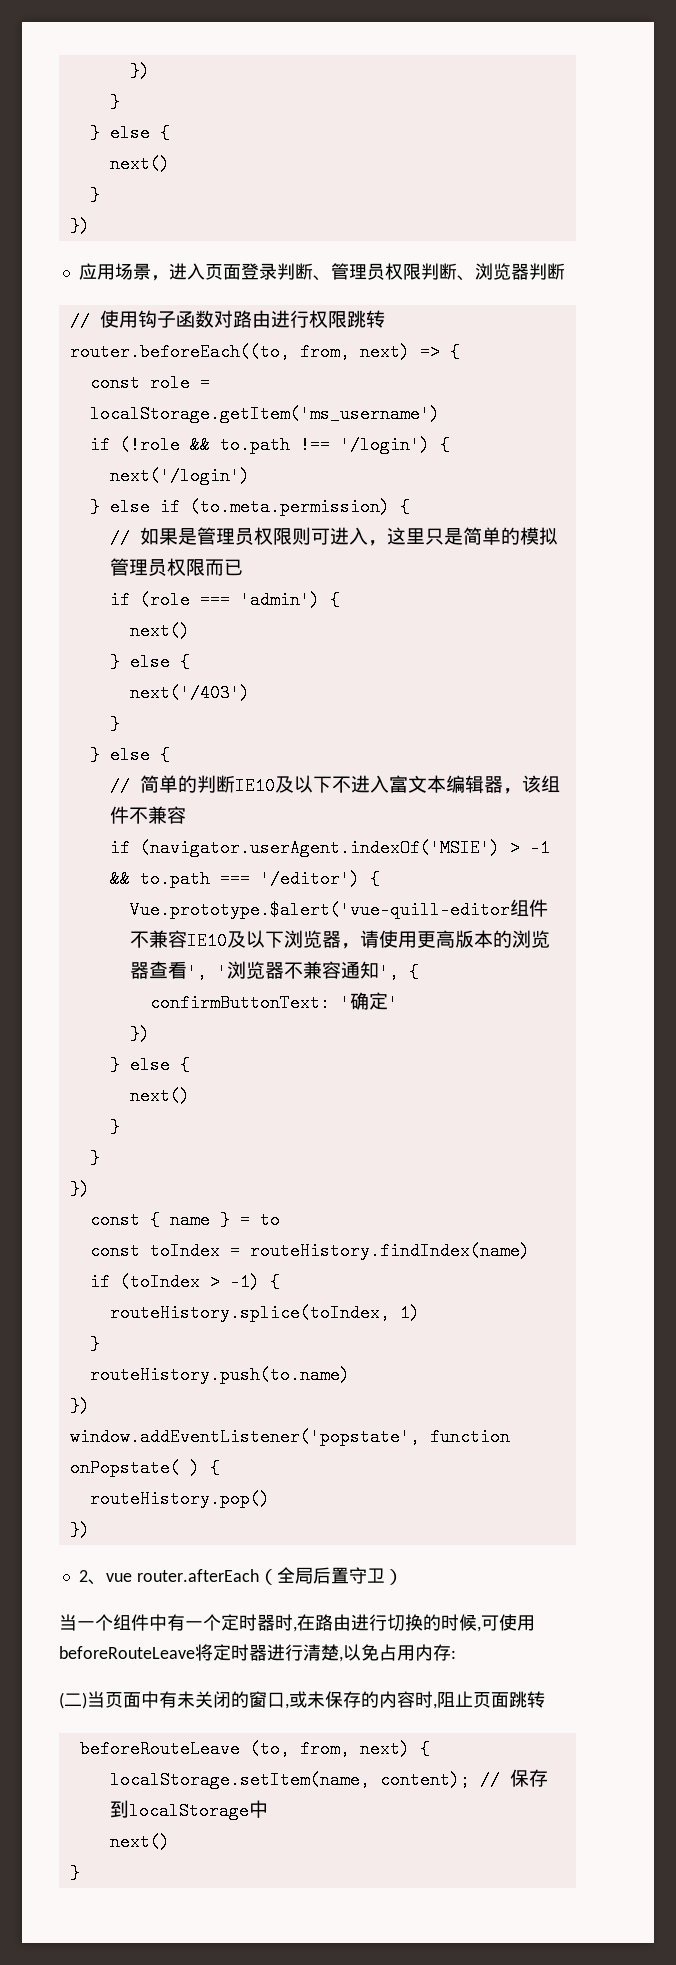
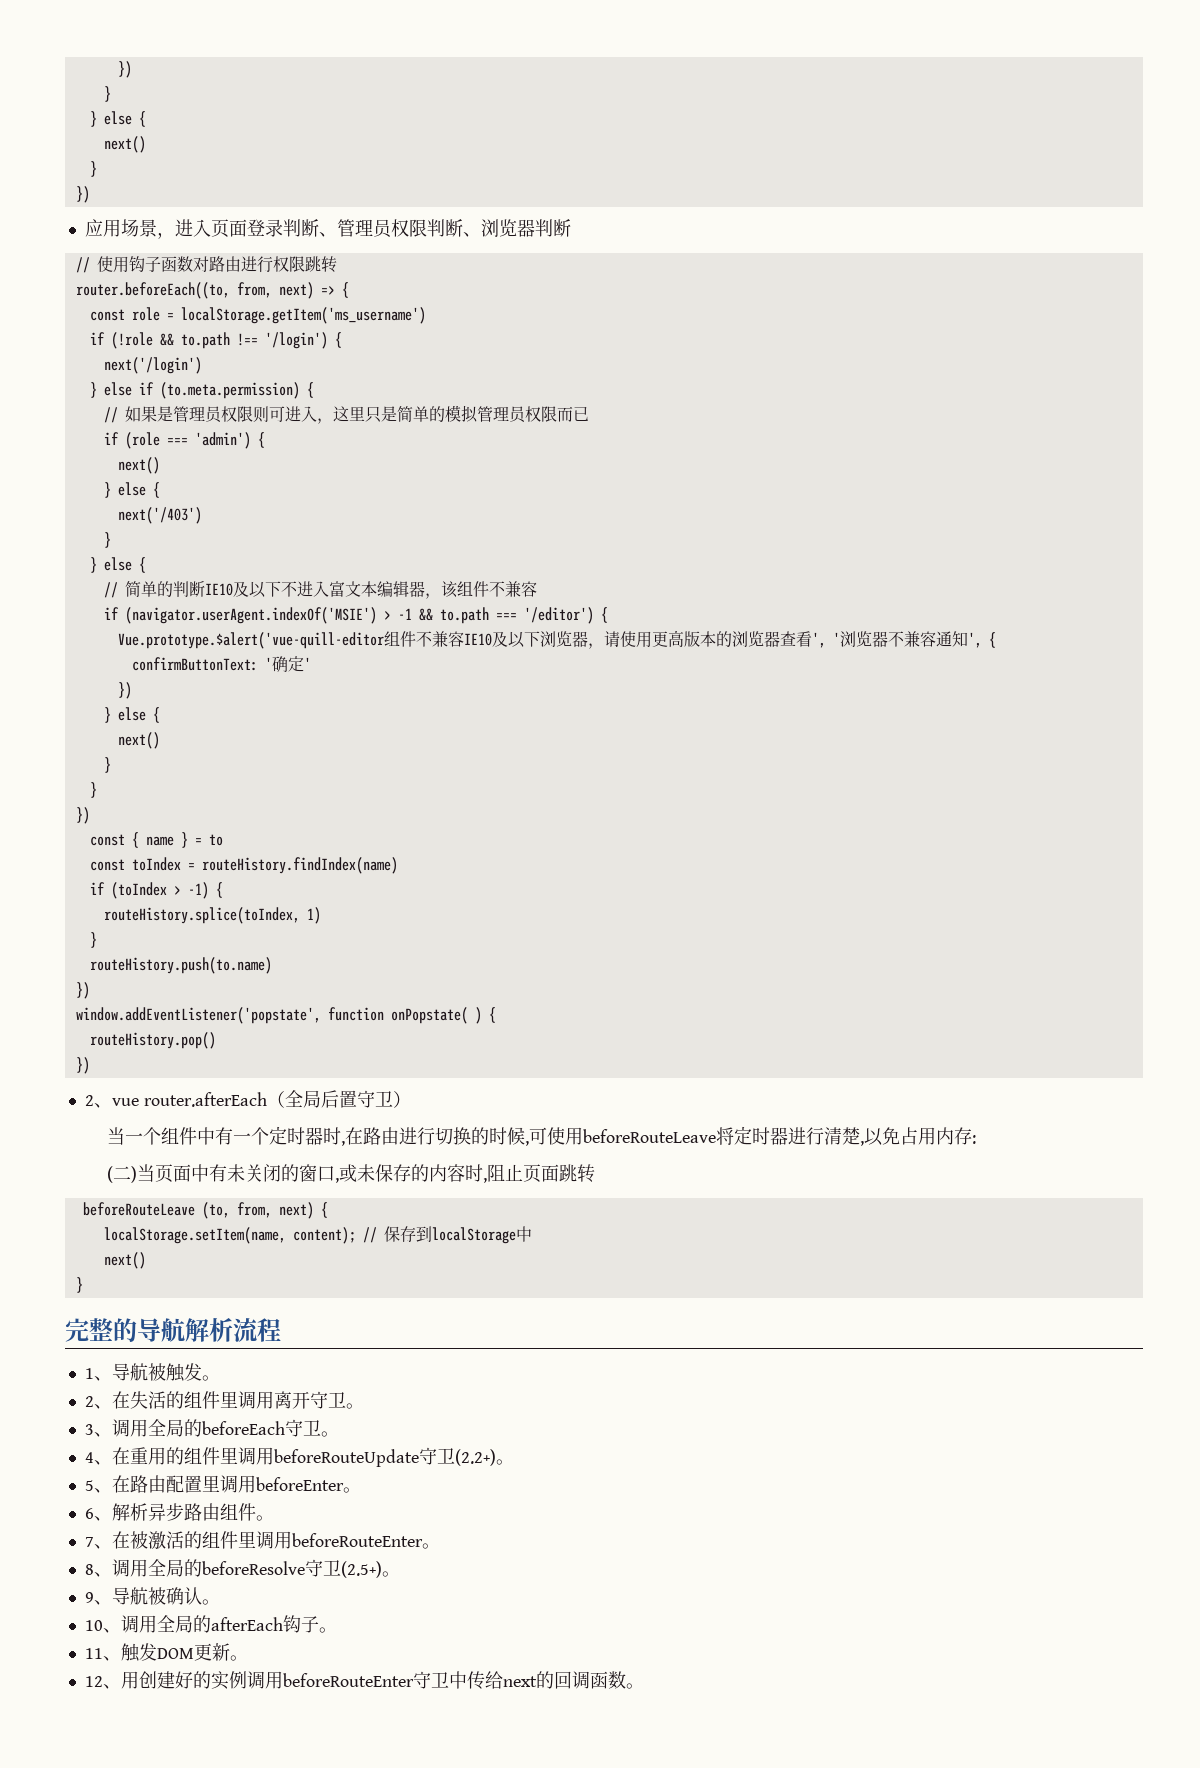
(80, 1873) none -> [65,1317,281,1342] [84,1363,220,1382] [84,1391,364,1409] [84,1419,339,1437] [84,1447,514,1467] [84,1475,361,1493] [84,1503,274,1521] [84,1531,440,1550] [84,1559,400,1578] [84,1587,220,1605] [84,1615,337,1633] [84,1643,248,1662] [84,1671,644,1690] // 完整的导航解析流程 // 1、导航被触发。 // 2、在失活的组件里调用离开守卫。 // 3、调用全局的beforeEach守卫。 // 4、在重用的组件里调用beforeRouteUpdate守卫(2.2+)。 // 5、在路由配置里调用beforeEnter。 // 6、解析异步路由组件。 // 7、在被激活的组件里调用beforeRouteEnter。 // 8、调用全局的beforeResolve守卫(2.5+)。 // 9、导航被确认。 // 10、调用全局的afterEach钩子。 // 11、触发DOM更新。 // 12、用创建好的实例调用beforeRouteEnter守卫中传给next的回调函数。

